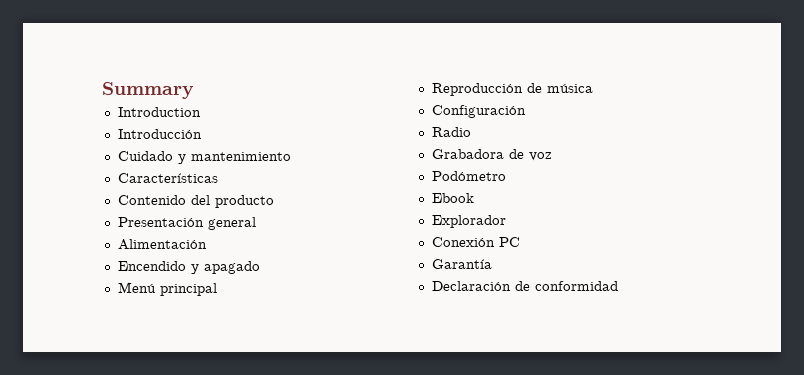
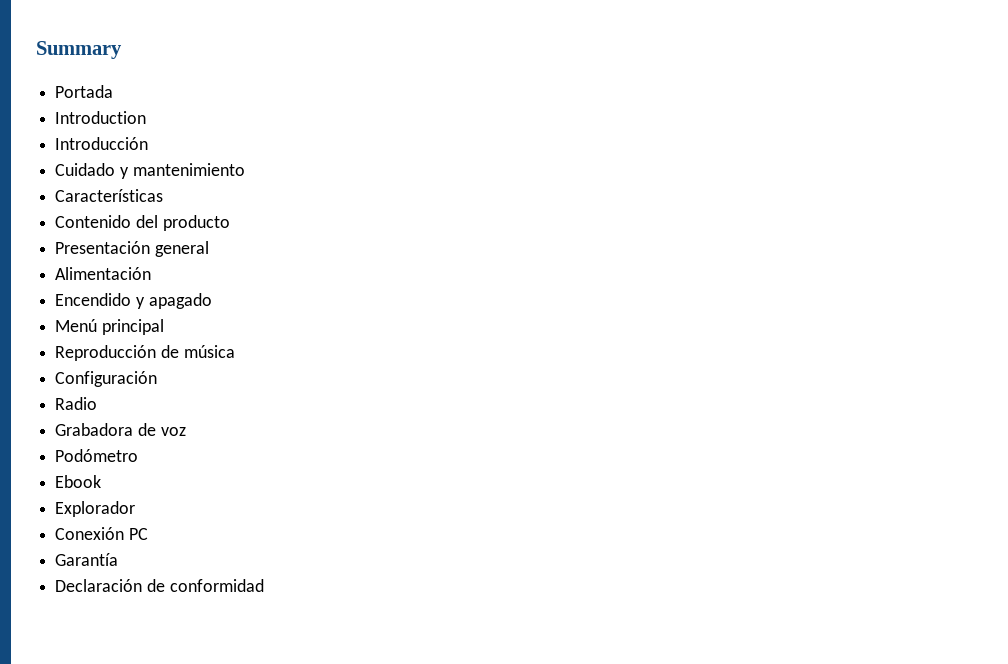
(194, 90) none -> [55,85,114,98] // Portada

